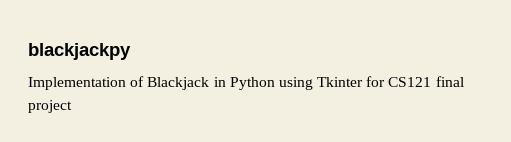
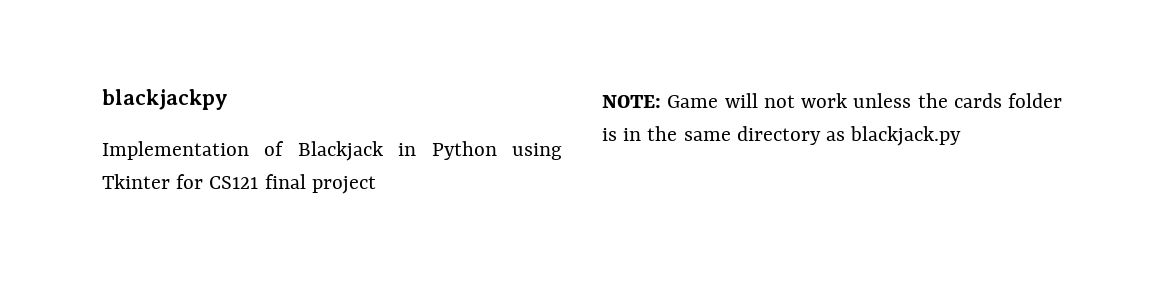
(72, 106) none -> [602,93,1062,108] [602,126,962,146] // NOTE: Game will not work unless the cards folder is in the same directory as blackjack.py

